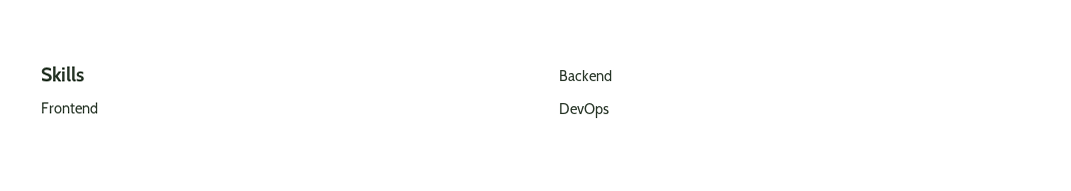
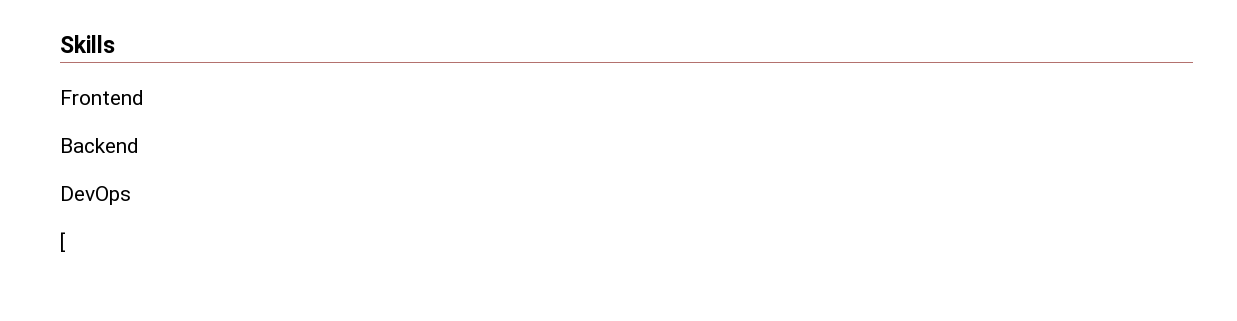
(609, 111) none -> [60,232,66,252] // [

